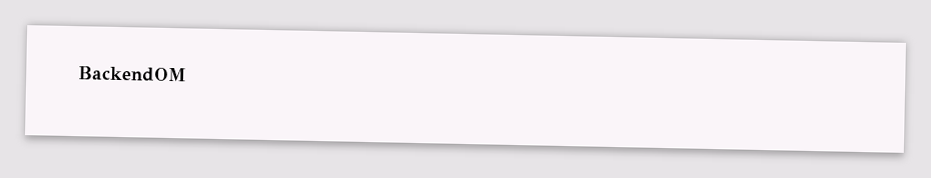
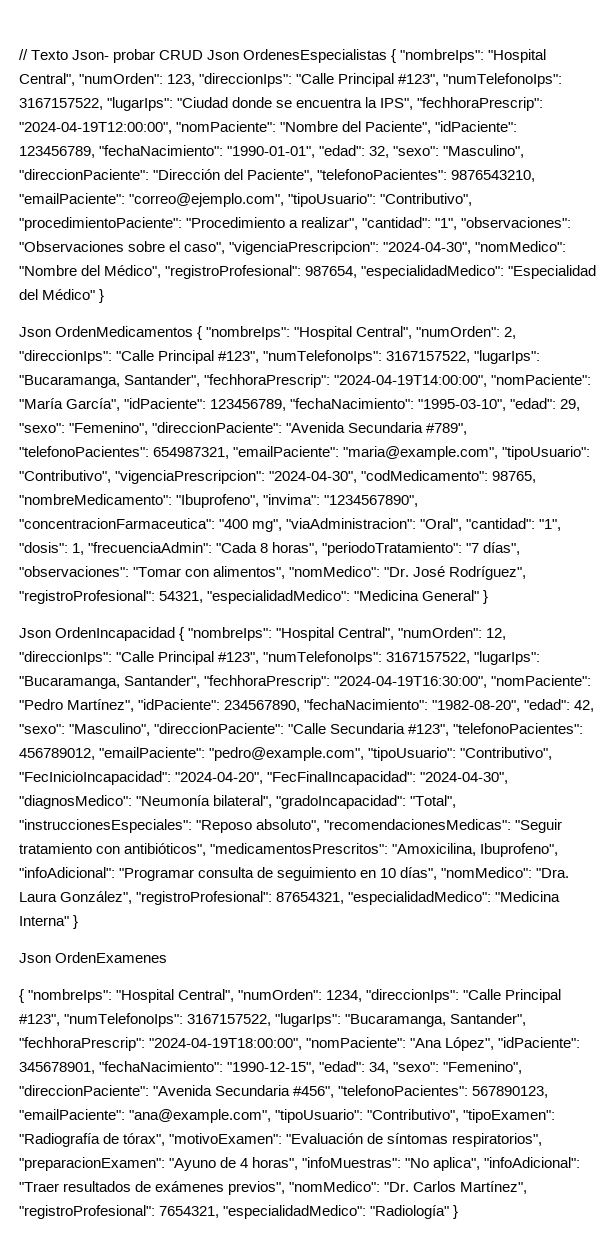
[78,66,187,83] BackendOM -> [19,49,547,63] [19,73,563,87] [19,97,544,111] [19,121,518,134] [19,145,525,158] [19,169,536,182] [19,193,473,207] [19,217,572,231] [19,241,567,255] [19,265,597,279] [19,289,105,303] [19,326,517,340] [19,350,541,364] [19,374,592,388] [19,398,581,411] [19,422,468,435] [19,446,591,460] [19,470,537,484] [19,494,419,508] [19,518,562,532] [19,542,521,556] [19,566,527,580] [19,590,489,604] [19,627,507,641] [19,651,541,665] [19,675,592,689] [19,699,595,712] [19,723,584,736] [19,747,553,761] [19,771,509,785] [19,795,457,809] [19,819,563,833] [19,843,559,857] [19,867,570,881] [19,891,561,905] [19,915,79,929] [19,952,168,963] [19,989,562,1003] [19,1013,527,1027] [19,1037,581,1051] [19,1061,523,1074] [19,1085,549,1098] [19,1109,556,1123] [19,1133,543,1147] [19,1157,581,1171] [19,1181,528,1195] [19,1205,459,1219] // Texto Json- probar CRUD Json OrdenesEspecialistas { "nombreIps": "Hospital Central", "numOrden": 123, "direccionIps": "Calle Principal #123", "numTelefonoIps": 3167157522, "lugarIps": "Ciudad donde se encuentra la IPS", "fechhoraPrescrip": "2024-04-19T12:00:00", "nomPaciente": "Nombre del Paciente", "idPaciente": 123456789, "fechaNacimiento": "1990-01-01", "edad": 32, "sexo": "Masculino", "direccionPaciente": "Dirección del Paciente", "telefonoPacientes": 9876543210, "emailPaciente": "correo@ejemplo.com", "tipoUsuario": "Contributivo", "procedimientoPaciente": "Procedimiento a realizar", "cantidad": "1", "observaciones": "Observaciones sobre el caso", "vigenciaPrescripcion": "2024-04-30", "nomMedico": "Nombre del Médico", "registroProfesional": 987654, "especialidadMedico": "Especialidad del Médico" } // Json OrdenMedicamentos { "nombreIps": "Hospital Central", "numOrden": 2, "direccionIps": "Calle Principal #123", "numTelefonoIps": 3167157522, "lugarIps": "Bucaramanga, Santander", "fechhoraPrescrip": "2024-04-19T14:00:00", "nomPaciente": "María García", "idPaciente": 123456789, "fechaNacimiento": "1995-03-10", "edad": 29, "sexo": "Femenino", "direccionPaciente": "Avenida Secundaria #789", "telefonoPacientes": 654987321, "emailPaciente": "maria@example.com", "tipoUsuario": "Contributivo", "vigenciaPrescripcion": "2024-04-30", "codMedicamento": 98765, "nombreMedicamento": "Ibuprofeno", "invima": "1234567890", "concentracionFarmaceutica": "400 mg", "viaAdministracion": "Oral", "cantidad": "1", "dosis": 1, "frecuenciaAdmin": "Cada 8 horas", "periodoTratamiento": "7 días", "observaciones": "Tomar con alimentos", "nomMedico": "Dr. José Rodríguez", "registroProfesional": 54321, "especialidadMedico": "Medicina General" } // Json OrdenIncapacidad { "nombreIps": "Hospital Central", "numOrden": 12, "direccionIps": "Calle Principal #123", "numTelefonoIps": 3167157522, "lugarIps": "Bucaramanga, Santander", "fechhoraPrescrip": "2024-04-19T16:30:00", "nomPaciente": "Pedro Martínez", "idPaciente": 234567890, "fechaNacimiento": "1982-08-20", "edad": 42, "sexo": "Masculino", "direccionPaciente": "Calle Secundaria #123", "telefonoPacientes": 456789012, "emailPaciente": "pedro@example.com", "tipoUsuario": "Contributivo", "FecInicioIncapacidad": "2024-04-20", "FecFinalIncapacidad": "2024-04-30", "diagnosMedico": "Neumonía bilateral", "gradoIncapacidad": "Total", "instruccionesEspeciales": "Reposo absoluto", "recomendacionesMedicas": "Seguir tratamiento con antibióticos", "medicamentosPrescritos": "Amoxicilina, Ibuprofeno", "infoAdicional": "Programar consulta de seguimiento en 10 días", "nomMedico": "Dra. Laura González", "registroProfesional": 87654321, "especialidadMedico": "Medicina Interna" } // Json OrdenExamenes // { "nombreIps": "Hospital Central", "numOrden": 1234, "direccionIps": "Calle Principal #123", "numTelefonoIps": 3167157522, "lugarIps": "Bucaramanga, Santander", "fechhoraPrescrip": "2024-04-19T18:00:00", "nomPaciente": "Ana López", "idPaciente": 345678901, "fechaNacimiento": "1990-12-15", "edad": 34, "sexo": "Femenino", "direccionPaciente": "Avenida Secundaria #456", "telefonoPacientes": 567890123, "emailPaciente": "ana@example.com", "tipoUsuario": "Contributivo", "tipoExamen": "Radiografía de tórax", "motivoExamen": "Evaluación de síntomas respiratorios", "preparacionExamen": "Ayuno de 4 horas", "infoMuestras": "No aplica", "infoAdicional": "Traer resultados de exámenes previos", "nomMedico": "Dr. Carlos Martínez", "registroProfesional": 7654321, "especialidadMedico": "Radiología" }

